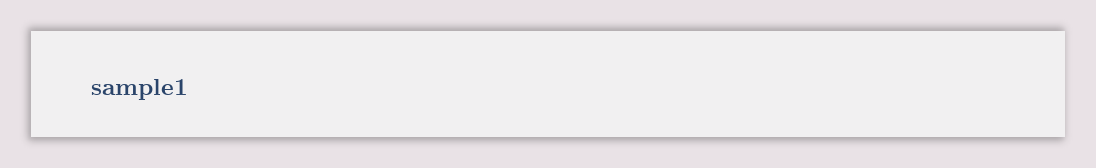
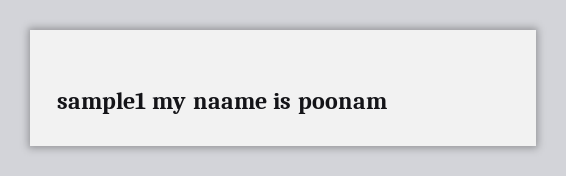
(188, 89) none -> [152,93,387,114] my naame is poonam

